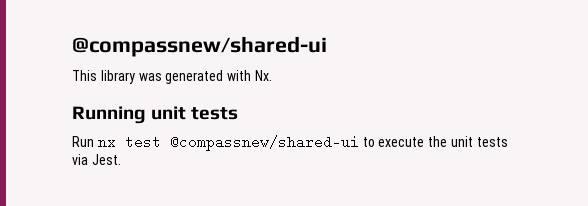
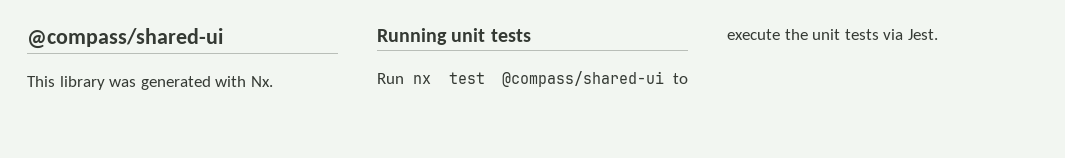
[72,36,327,57] @compassnew/shared-ui -> [27,28,223,49] @compass/shared-ui
[169,135,359,151] @compassnew/shared-ui -> [502,71,665,87] @compass/shared-ui

